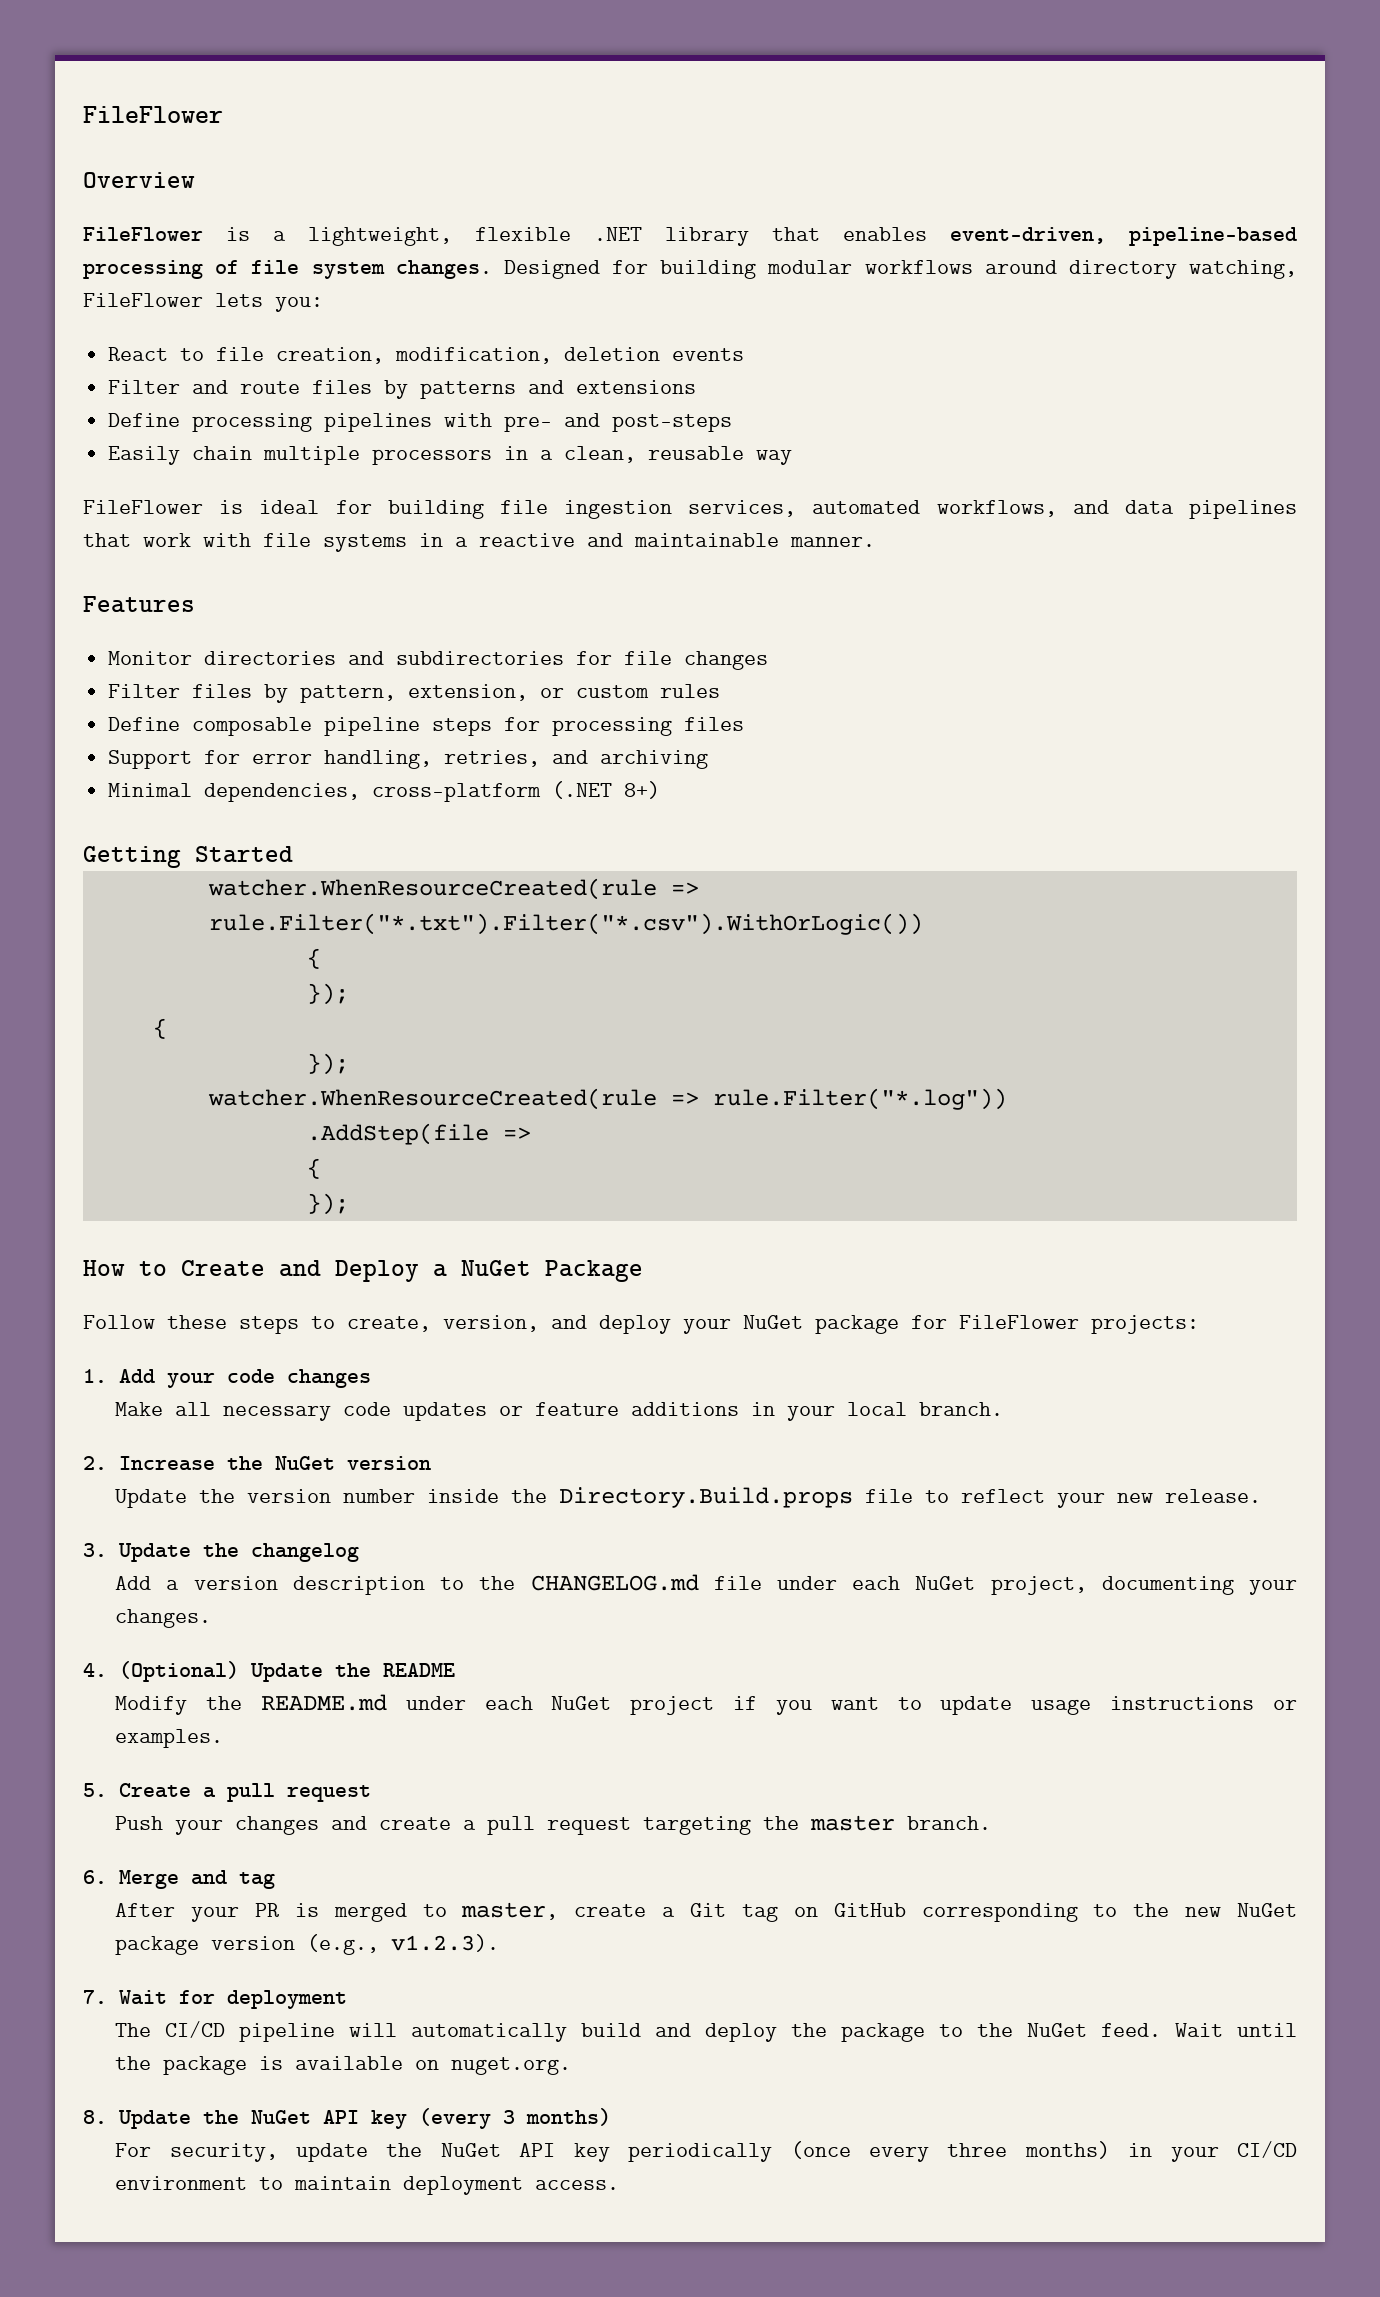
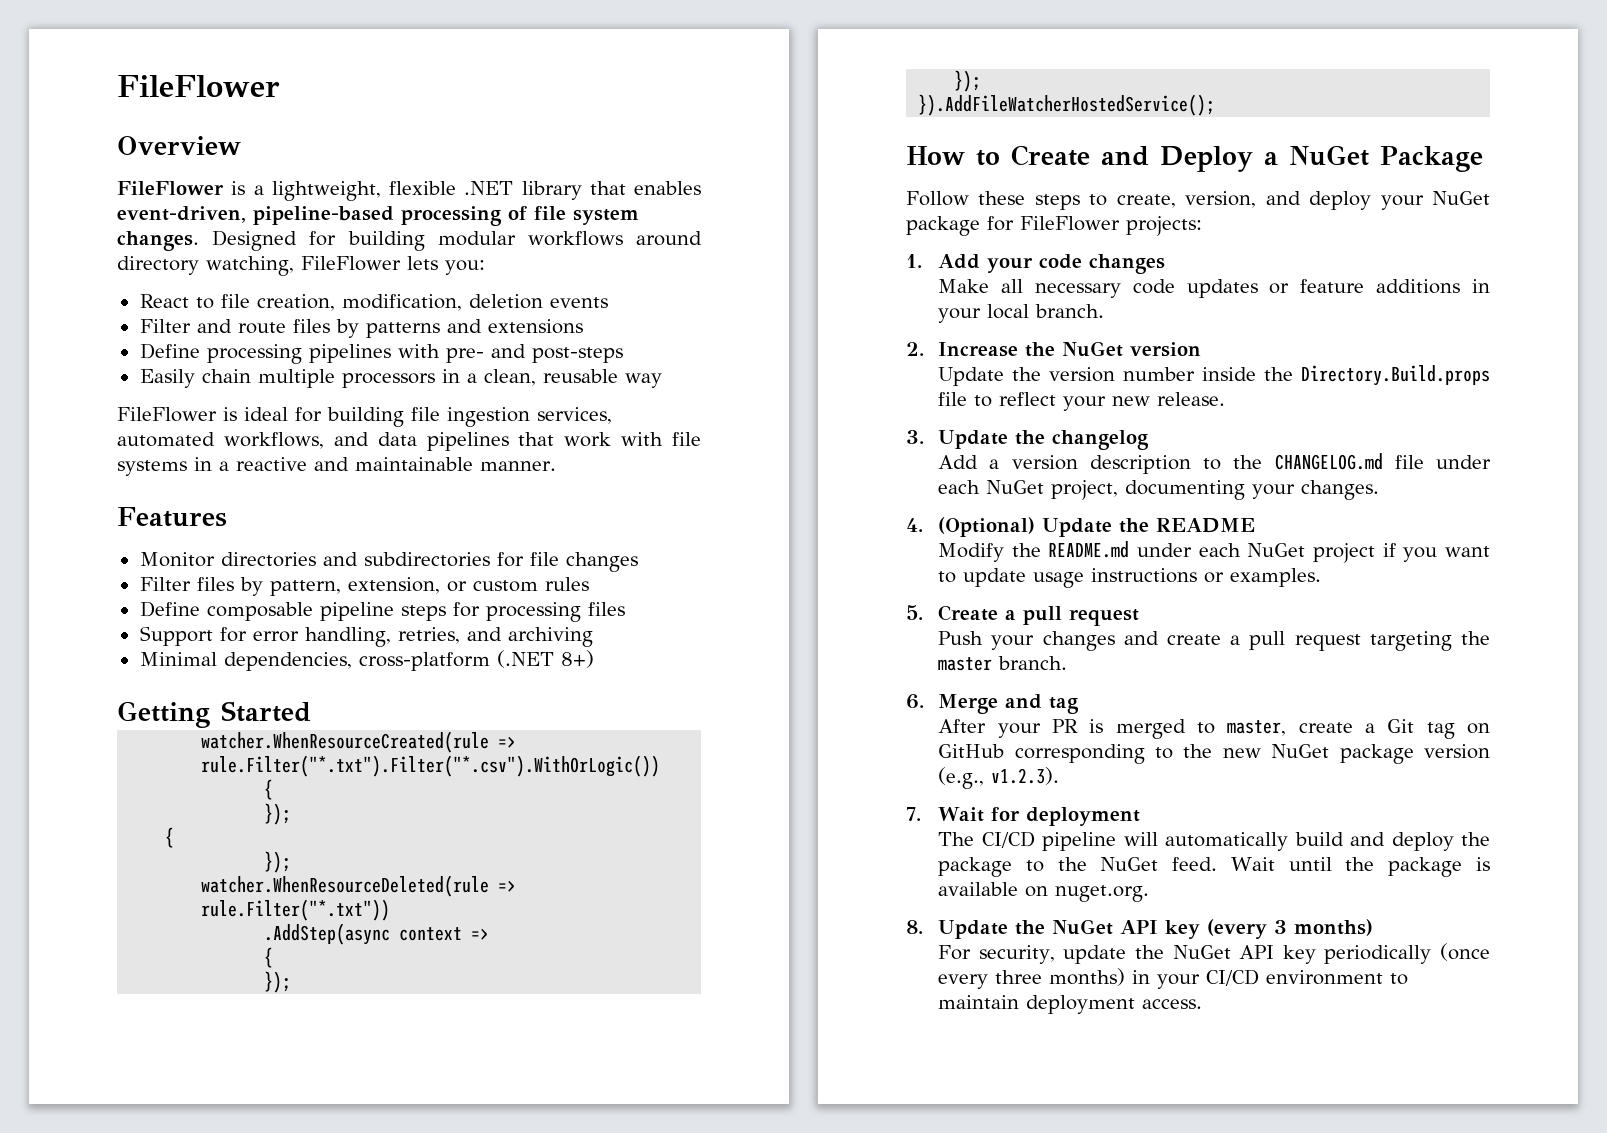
[207,1088,1007,1110] [306,1123,489,1145] watcher.WhenResourceCreated(rule => rule.Filter("*.log")) // .AddStep(file -> [201,875,517,897] [201,899,391,921] [264,923,463,945] watcher.WhenResourceDeleted(rule => rule.Filter("*.txt")) // .AddStep(async context
(349, 1204) none -> [954,70,982,92] [918,94,1216,116] // }); // }).AddFileWatcherHostedService();

